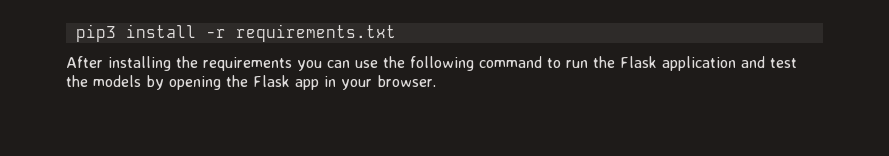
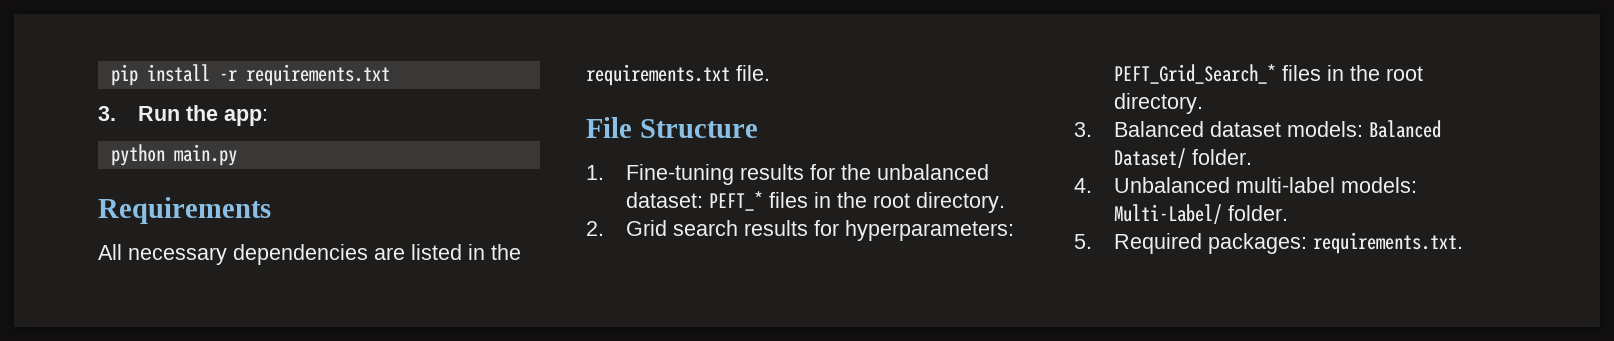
[75,24,116,42] pip3 -> [110,64,138,86] pip
[66,56,797,71] [66,75,436,90] After installing the requirements you can use the following command to run the Flask application and test the models by opening the Flask app in your browser. -> [98,105,269,126] [110,144,237,166] [98,197,271,224] [98,244,521,265] [586,64,770,86] [586,117,758,138] [586,164,990,185] [626,191,1006,213] [586,220,1015,241] [1114,64,1424,84] [1114,93,1204,114] [1074,120,1442,138] [1114,148,1253,168] [1074,177,1418,193] [1114,204,1289,224] [1074,232,1464,254] 3. Run the app: // python main.py // Requirements // All necessary dependencies are listed in the requirements.txt file. // File Structure // 1. Fine-tuning results for the unbalanced dataset: PEFT_* files in the root directory. // 2. Grid search results for hyperparameters: PEFT_Grid_Search_* files in the root directory. // 3. Balanced dataset models: Balanced Dataset/ folder. // 4. Unbalanced multi-label models: Multi-Label/ folder. // 5. Required packages: requirements.txt.

